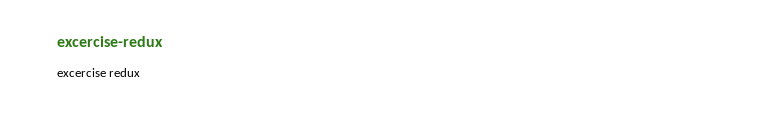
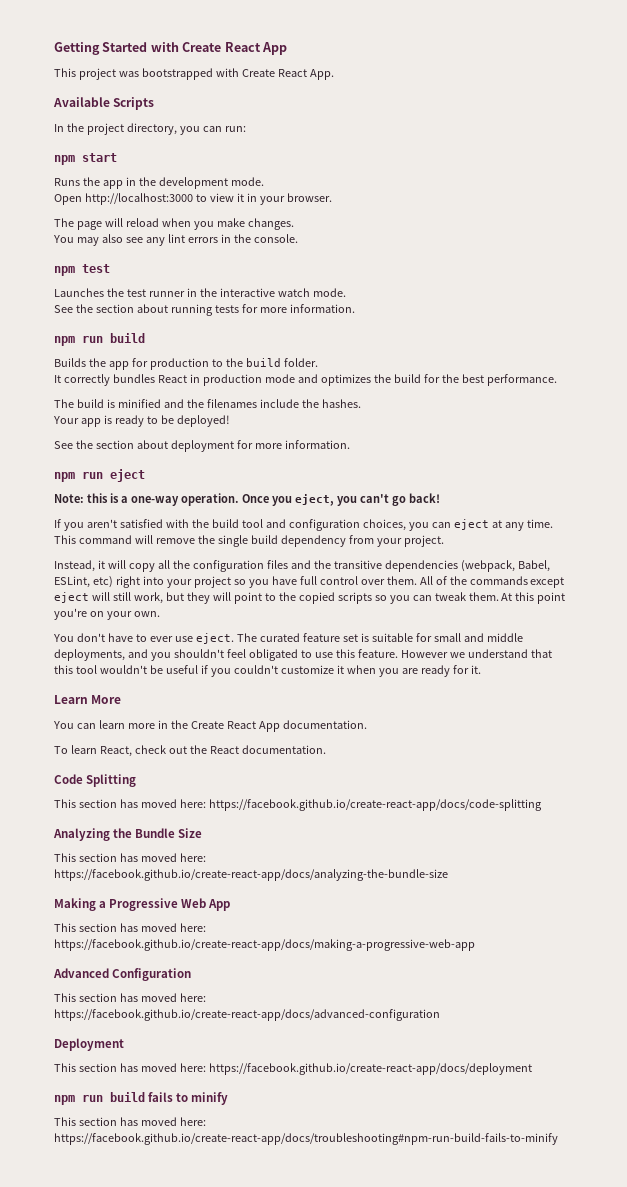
[57,36,163,47] [57,68,141,77] excercise-redux // excercise redux -> [54,42,287,55] [54,68,334,80] [53,97,155,110] [54,123,246,135] [54,153,117,165] [54,177,264,189] [54,193,332,205] [54,218,294,230] [53,234,298,246] [54,264,110,276] [54,288,346,297] [54,304,355,316] [54,333,145,346] [54,358,318,370] [54,374,557,386] [54,399,361,408] [53,415,230,427] [54,440,350,452] [54,469,145,482] [54,493,440,506] [54,519,553,531] [54,535,444,547] [54,560,550,572] [54,576,565,588] [54,592,566,604] [54,608,160,620] [53,633,523,644] [54,649,552,661] [54,665,481,677] [54,695,122,704] [53,720,367,732] [54,745,326,757] [54,774,137,787] [54,799,542,811] [53,828,203,841] [54,853,206,862] [54,869,448,881] [54,898,231,911] [54,923,206,932] [54,939,475,951] [53,968,192,981] [54,993,206,1002] [54,1009,440,1021] [54,1038,124,1051] [54,1063,532,1075] [54,1092,229,1105] [54,1117,206,1126] [54,1133,558,1145] Getting Started with Create React App // This project was bootstrapped with Create React App. // Available Scripts // In the project directory, you can run: // npm start // Runs the app in the development mode. // Open http://localhost:3000 to view it in your browser. // The page will reload when you make changes. // You may also see any lint errors in the console. // npm test // Launches the test runner in the interactive watch mode. // See the section about running tests for more information. // npm run build // Builds the app for production to the build folder. // It correctly bundles React in production mode and optimizes the build for the best performance. // The build is minified and the filenames include the hashes. // Your app is ready to be deployed! // See the section about deployment for more information. // npm run eject // Note: this is a one-way operation. Once you eject, you can't go back! // If you aren't satisfied with the build tool and configuration choices, you can eject at any time. This command will remove the single build dependency from your project. // Instead, it will copy all the configuration files and the transitive dependencies (webpack, Babel, ESLint, etc) right into your project so you have full control over them. All of the commands except eject will still work, but they will point to the copied scripts so you can tweak them. At this point you're on your own. // You don't have to ever use eject. The curated feature set is suitable for small and middle deployments, and you shouldn't feel obligated to use this feature. However we understand that this tool wouldn't be useful if you couldn't customize it when you are ready for it. // Learn More // You can learn more in the Create React App documentation. // To learn React, check out the React documentation. // Code Splitting // This section has moved here: https://facebook.github.io/create-react-app/docs/code-splitting // Analyzing the Bundle Size // This section has moved here: https://facebook.github.io/create-react-app/docs/analyzing-the-bundle-size // Making a Progressive Web App // This section has moved here: https://facebook.github.io/create-react-app/docs/making-a-progressive-web-app // Advanced Configuration // This section has moved here: https://facebook.github.io/create-react-app/docs/advanced-configuration // Deployment // This section has moved here: https://facebook.github.io/create-react-app/docs/deployment // npm run build fails to minify // This section has moved here: https://facebook.github.io/create-react-app/docs/troubleshooting#npm-run-build-fails-to-minify

